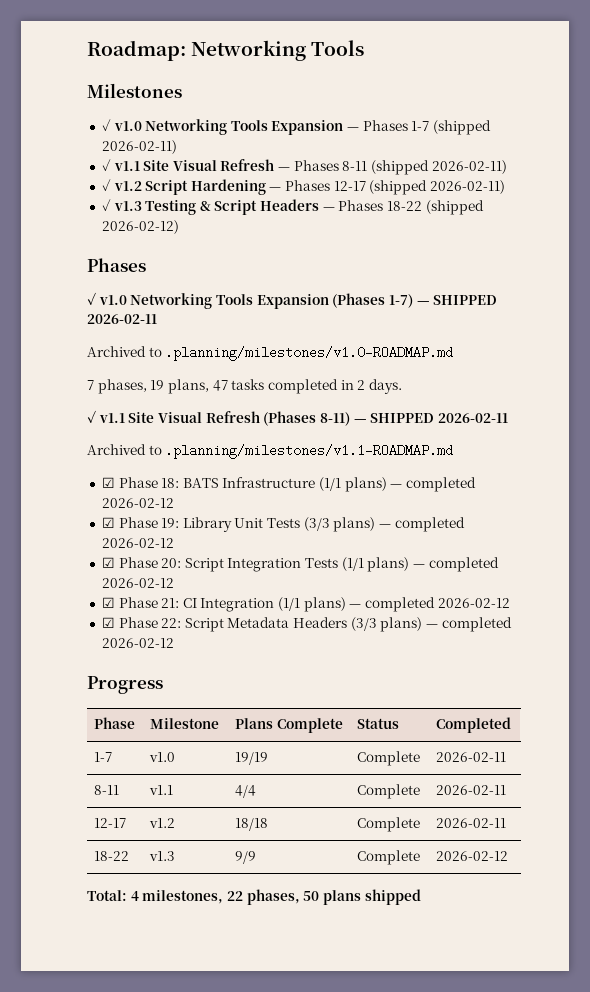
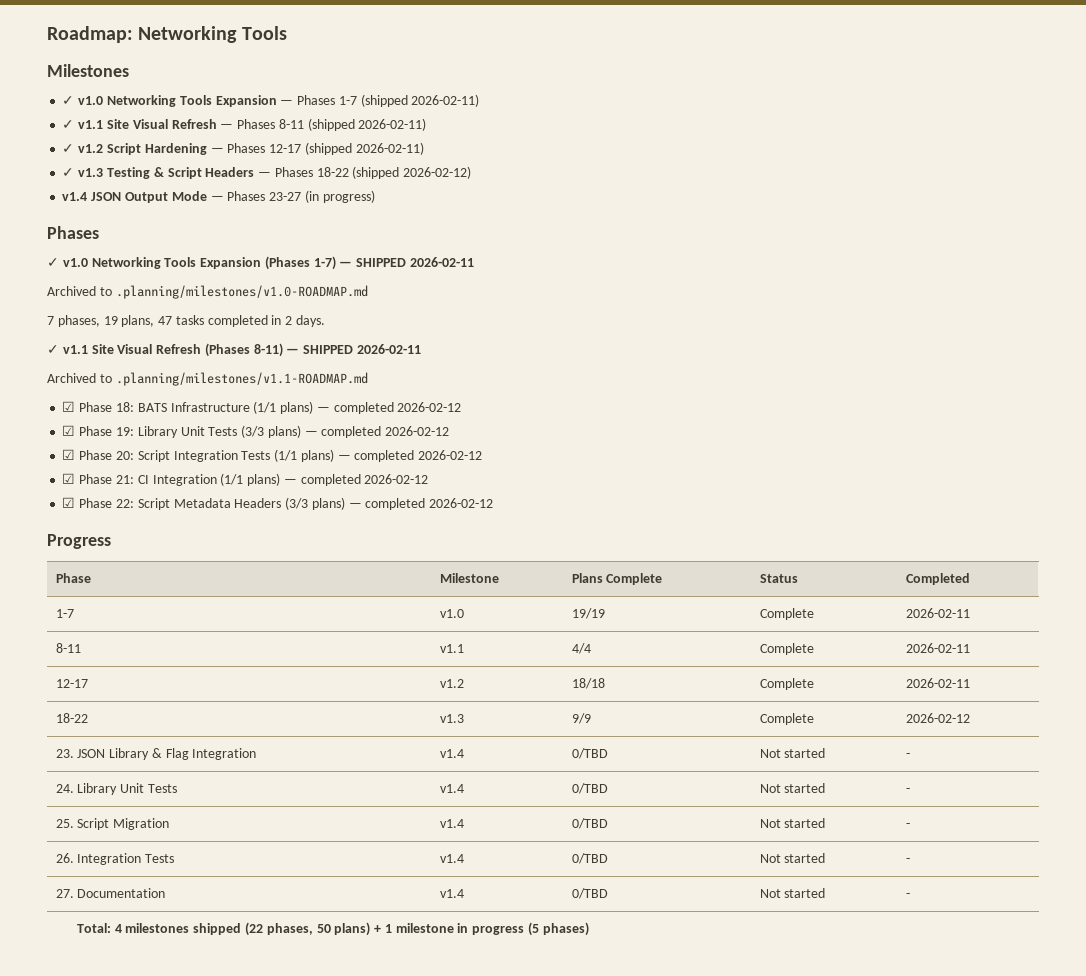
(179, 227) none -> [62,190,375,203] // v1.4 JSON Output Mode — Phases 23-27 (in progress)
[87,889,421,905] // Total: 4 milestones, 22 phases, 50 plans shipped -> [55,748,257,760] [439,749,464,758] [571,748,608,759] [759,748,826,758] [905,753,910,758] [55,783,177,795] [439,784,464,793] [571,783,608,794] [759,783,826,793] [905,788,910,793] [55,818,170,830] [439,819,464,828] [571,818,608,829] [759,818,826,828] [905,823,910,828] [55,853,175,865] [439,854,464,863] [571,853,608,864] [759,853,826,863] [905,858,910,863] [55,888,166,898] [439,889,464,898] [571,888,608,899] [759,888,826,898] [905,893,910,898] [76,922,589,936] // 23. JSON Library & Flag Integration | v1.4 | 0/TBD | Not started | - // 24. Library Unit Tests | v1.4 | 0/TBD | Not started | - // 25. Script Migration | v1.4 | 0/TBD | Not started | - // 26. Integration Tests | v1.4 | 0/TBD | Not started | - // 27. Documentation | v1.4 | 0/TBD | Not started | - // Total: 4 milestones shipped (22 phases, 50 plans) + 1 milestone in progress (5 phases)

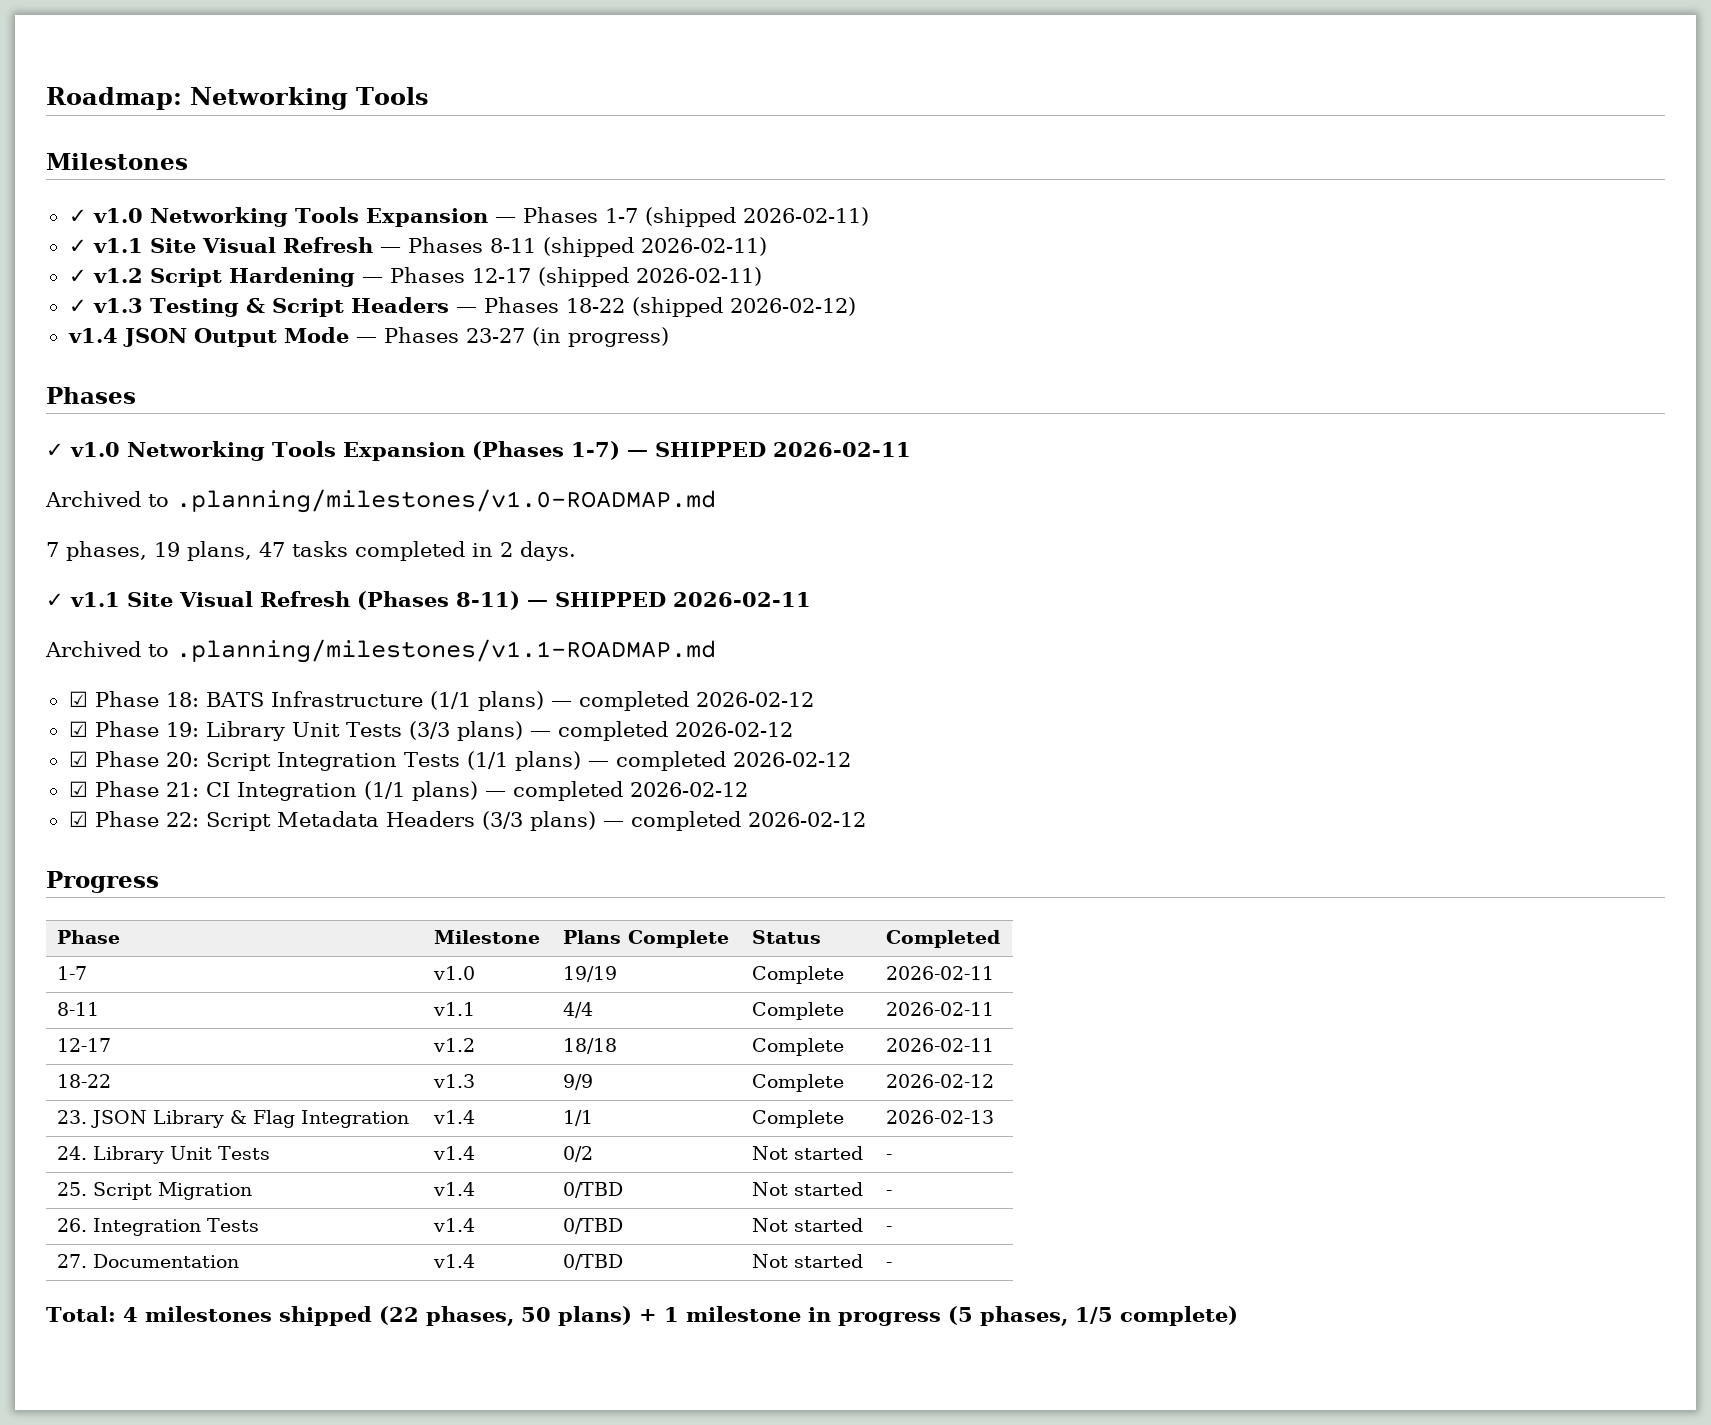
[571,748,608,759] [759,748,826,758] [905,753,910,758] 0/TBD | Not started | - -> [563,1110,594,1126] [752,1110,845,1128] [886,1110,995,1124] 1/1 | Complete | 2026-02-13
[571,783,608,794] 0/TBD -> [563,1146,594,1162] 0/2
[542,922,589,936] phases) -> [979,1306,1238,1326] phases, 1/5 complete)

